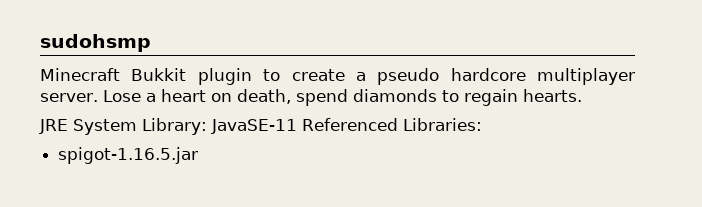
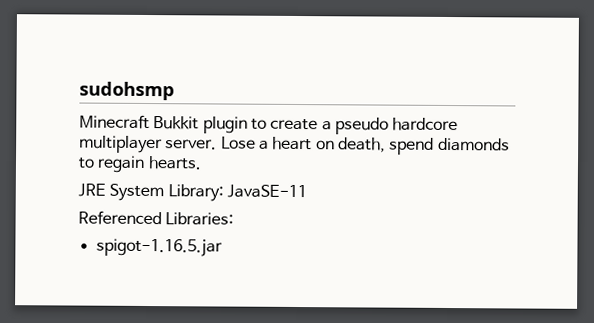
(297, 126) none -> (307, 191) //

